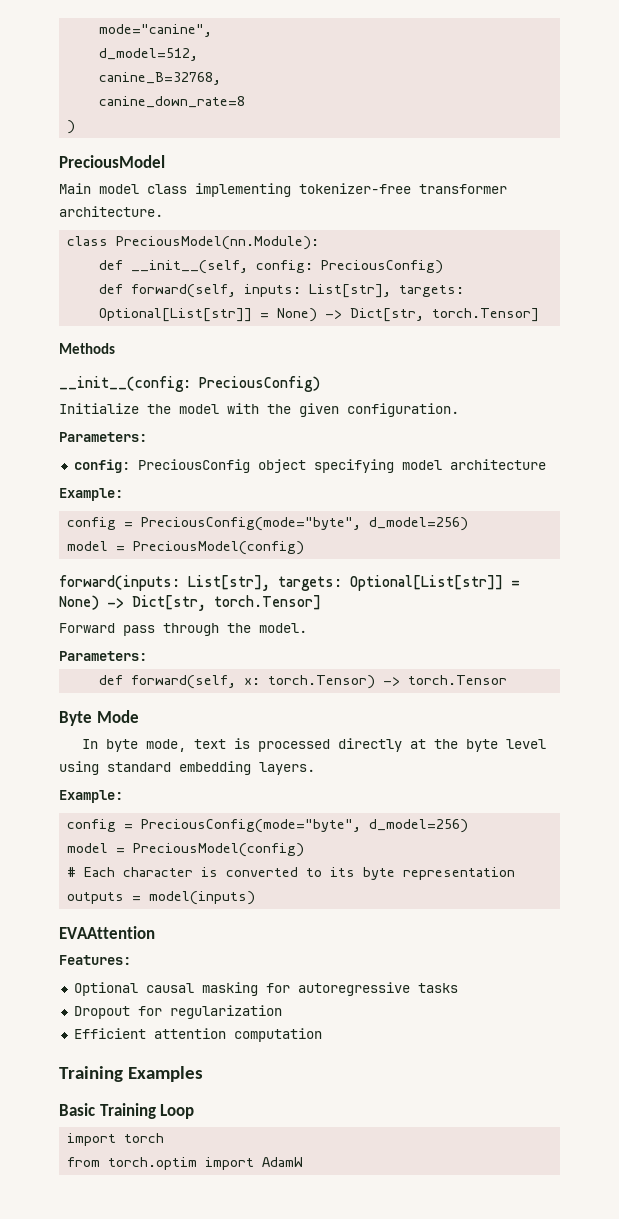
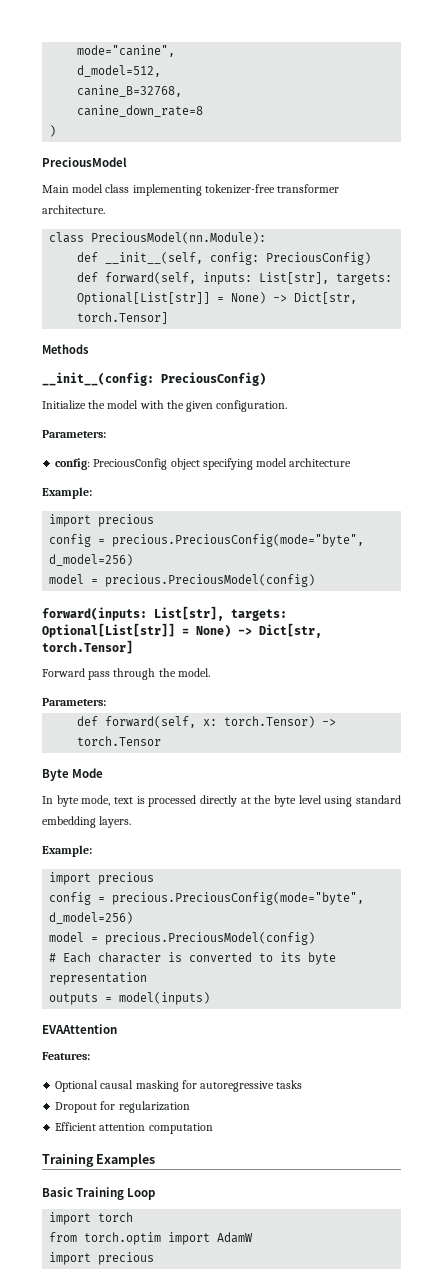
[67,517,469,531] [67,541,305,555] // config = PreciousConfig(mode="byte", d_model=256) // model = PreciousModel(config) -> [49,514,155,527] [49,534,365,547] [49,554,134,566] [49,574,316,587] // import precious // config = precious.PreciousConfig(mode="byte", d_model=256) // model = precious.PreciousModel(config)
[67,819,469,833] [67,843,305,857] // config = PreciousConfig(mode="byte", d_model=256) // model = PreciousModel(config) -> [49,872,155,885] [49,892,365,905] [49,912,134,924] [49,932,316,945] // import precious // config = precious.PreciousConfig(mode="byte", d_model=256) // model = precious.PreciousModel(config)
(304, 1162) none -> [49,1252,155,1265] // import precious

